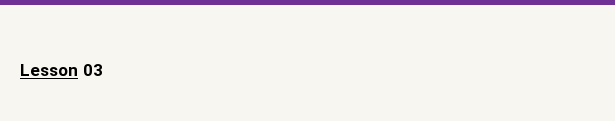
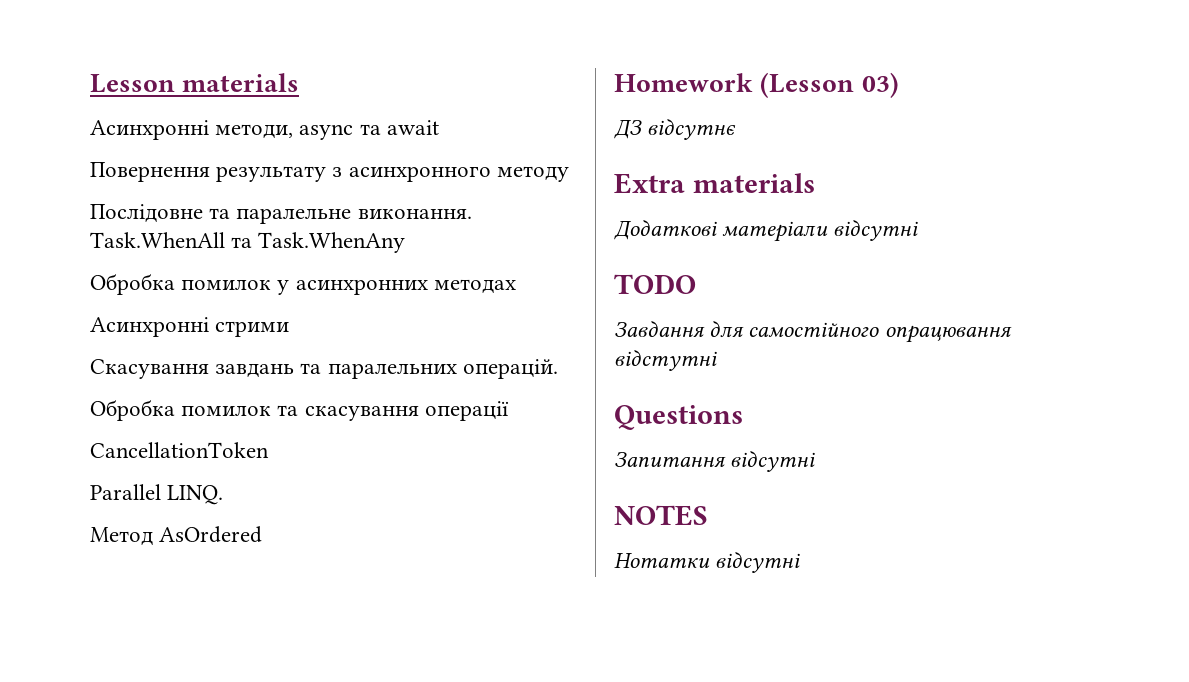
[82,64,103,76] 03 -> [182,73,300,92] [90,120,439,140] [90,162,569,182] [90,204,472,224] [90,232,406,253] [90,273,516,295] [90,317,290,337] [90,359,558,379] [90,399,509,421] [90,442,269,458] [90,484,224,505] [90,526,263,546] [614,72,899,98] [614,119,737,140] [614,173,815,194] [614,220,919,242] [614,274,696,294] [614,321,1012,343] [614,350,717,371] [614,405,743,430] [614,451,816,472] [614,505,708,526] [614,552,801,573] materials // Асинхронні методи, async та await // Повернення результату з асинхронного методу // Послідовне та паралельне виконання. Task.WhenAll та Task.WhenAny // Обробка помилок у асинхронних методах // Асинхронні стрими // Скасування завдань та паралельних операцій. // Обробка помилок та скасування операції // CancellationToken // Parallel LINQ. // Метод AsOrdered // Homework (Lesson 03) // ДЗ відсутнє // Extra materials // Додаткові матеріали відсутні // TODO // Завдання для самостійного опрацювання відстутні // Questions // Запитання відсутні // NOTES // Нотатки відсутні

